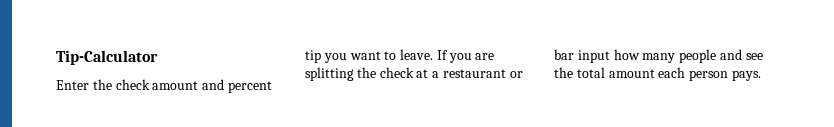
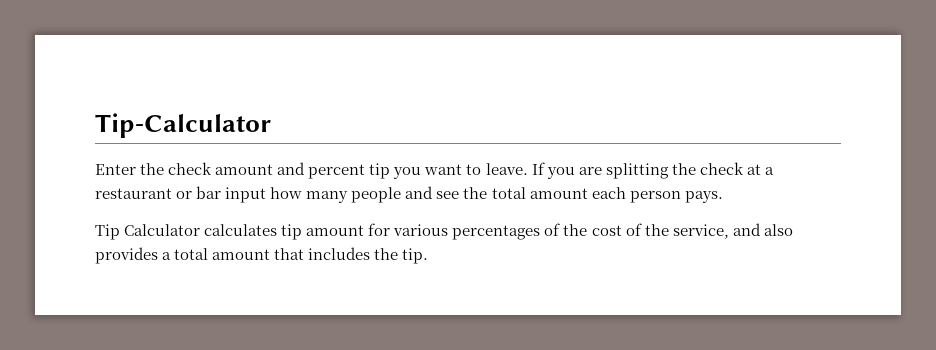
(761, 75) none -> [95,223,793,240] [95,247,429,264] // Tip Calculator calculates tip amount for various percentages of the cost of the service, and also provides a total amount that includes the tip.

